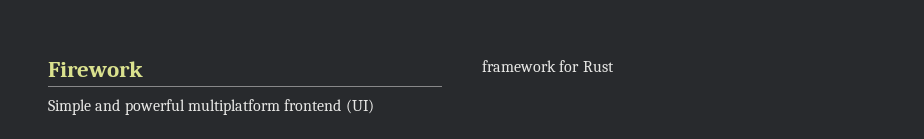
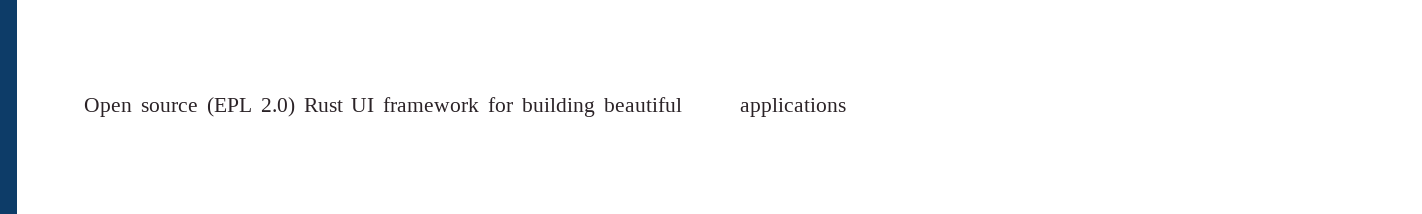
[48,61,143,77] [48,99,374,115] [482,60,614,72] Firework // Simple and powerful multiplatform frontend (UI) framework for Rust -> [84,97,846,117] Open source (EPL 2.0) Rust UI framework for building beautiful applications

